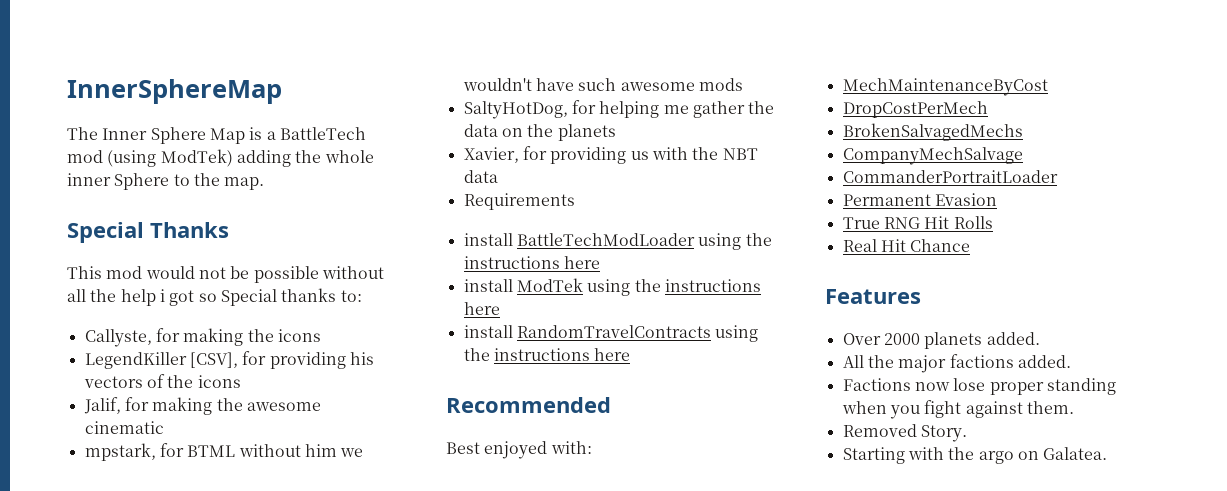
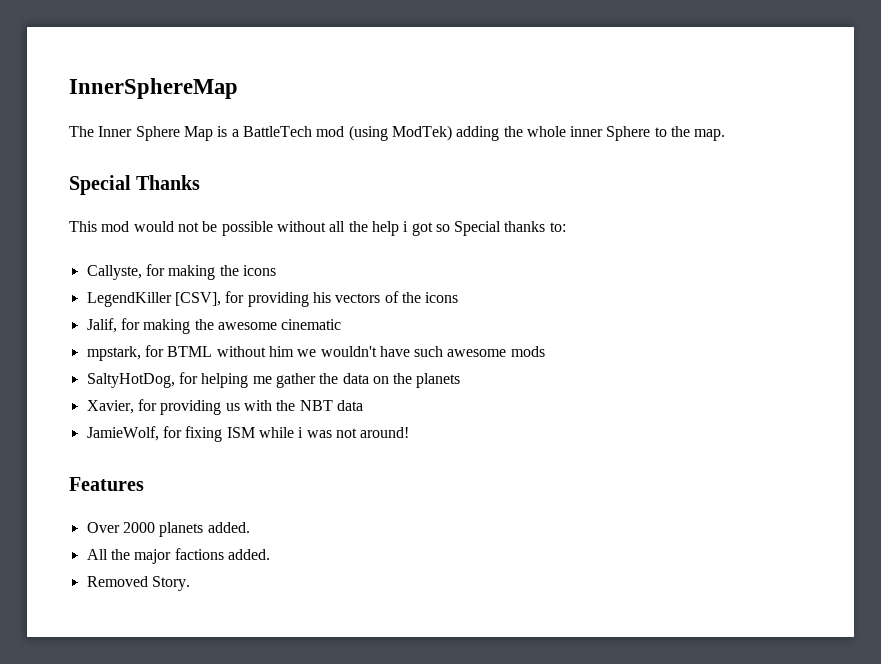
[463,193,575,210] [463,233,772,250] [463,256,600,269] [463,278,761,296] [463,302,500,315] [463,325,759,342] [463,348,631,361] [446,397,611,413] [446,441,592,459] [842,78,1048,96] [842,101,988,118] [842,123,1023,141] [842,147,1023,165] [842,170,1058,183] [842,193,997,206] [842,216,993,229] [842,239,971,252] Requirements // install BattleTechModLoader using the instructions here // install ModTek using the instructions here // install RandomTravelContracts using the instructions here // Recommended // Best enjoyed with: // MechMaintenanceByCost // DropCostPerMech // BrokenSalvagedMechs // CompanyMechSalvage // CommanderPortraitLoader // Permanent Evasion // True RNG Hit Rolls // Real Hit Chance -> [86,426,410,442] JamieWolf, for fixing ISM while i was not around!
[842,378,1116,395] [841,400,1074,419] [842,424,967,442] [842,447,1108,464] Factions now lose proper standing when you fight against them. // Removed Story. // Starting with the argo on Galatea. -> [86,576,190,591] Removed Story.

